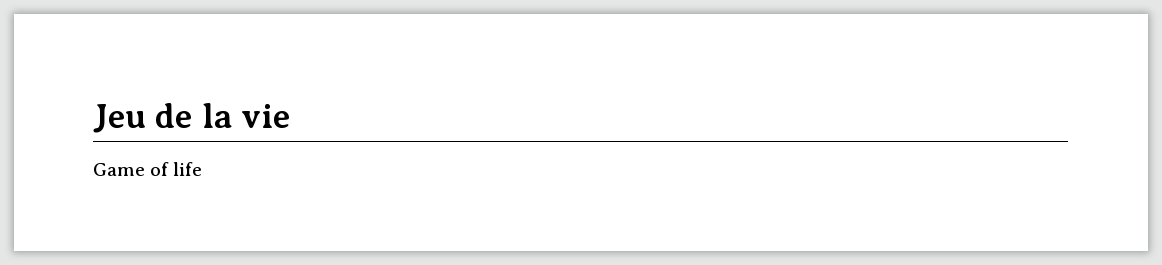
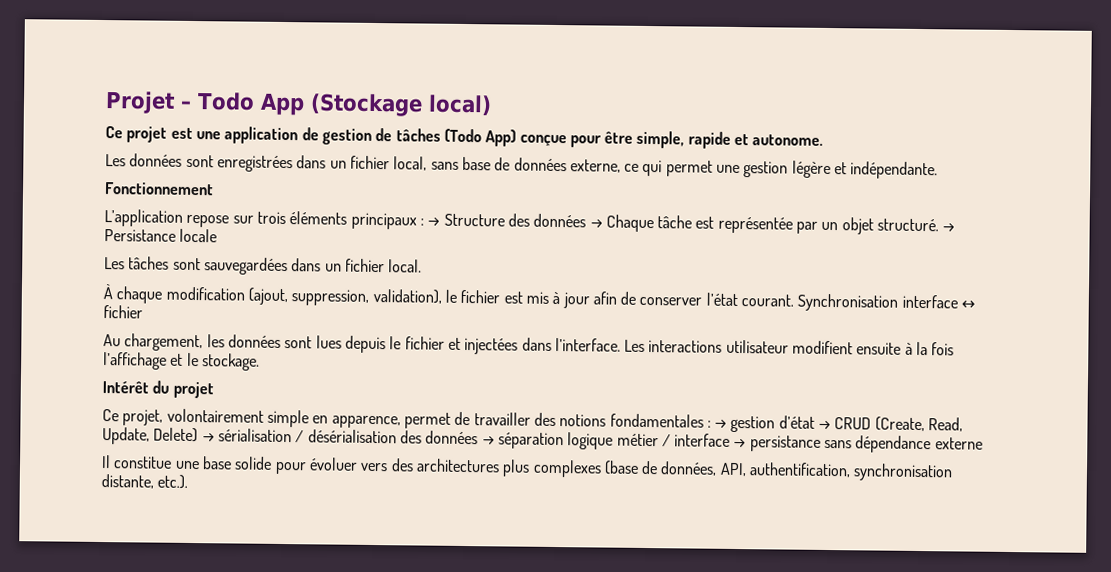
[93,103,290,133] [93,162,203,176] Jeu de la vie // Game of life -> [105,91,492,117] [105,126,824,149] [105,153,939,180] [104,182,214,196] [104,209,956,235] [104,228,218,243] [104,256,423,276] [103,284,976,312] [103,305,143,319] [103,333,955,356] [103,352,260,371] [102,380,214,399] [102,408,964,433] [102,427,983,454] [101,455,954,482] [101,474,189,489] Projet – Todo App (Stockage local) // Ce projet est une application de gestion de tâches (Todo App) conçue pour être simple, rapide et autonome. // Les données sont enregistrées dans un fichier local, sans base de données externe, ce qui permet une gestion légère et indépendante. // Fonctionnement // L’application repose sur trois éléments principaux : → Structure des données → Chaque tâche est représentée par un objet structuré. → Persistance locale // Les tâches sont sauvegardées dans un fichier local. // À chaque modification (ajout, suppression, validation), le fichier est mis à jour afin de conserver l’état courant. Synchronisation interface ↔ fichier // Au chargement, les données sont lues depuis le fichier et injectées dans l’interface. Les interactions utilisateur modifient ensuite à la fois l’affichage et le stockage. // Intérêt du projet // Ce projet, volontairement simple en apparence, permet de travailler des notions fondamentales : → gestion d’état → CRUD (Create, Read, Update, Delete) → sérialisation / désérialisation des données → séparation logique métier / interface → persistance sans dépendance externe // Il constitue une base solide pour évoluer vers des architectures plus complexes (base de données, API, authentification, synchronisation distante, etc.).

